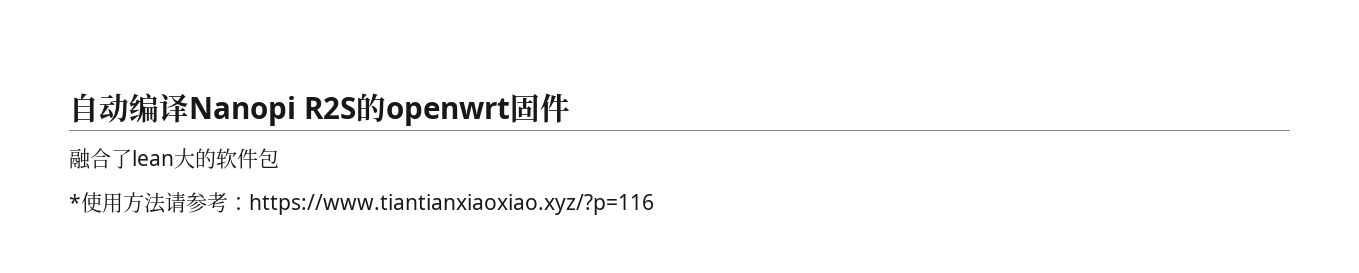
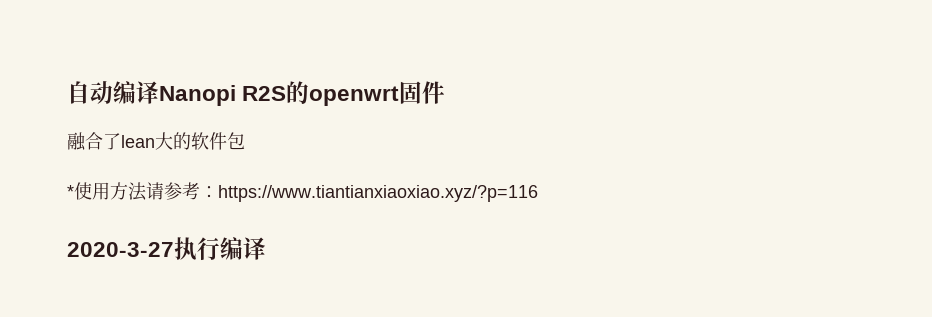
(654, 204) none -> [67,237,266,261] // 2020-3-27执行编译

